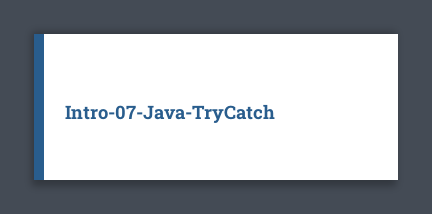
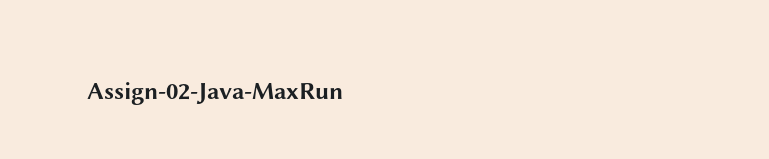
[65,104,275,123] Intro-07-Java-TryCatch -> [87,82,343,105] Assign-02-Java-MaxRun

